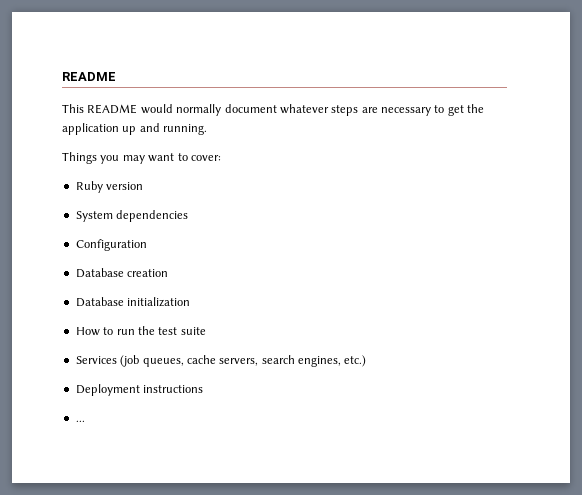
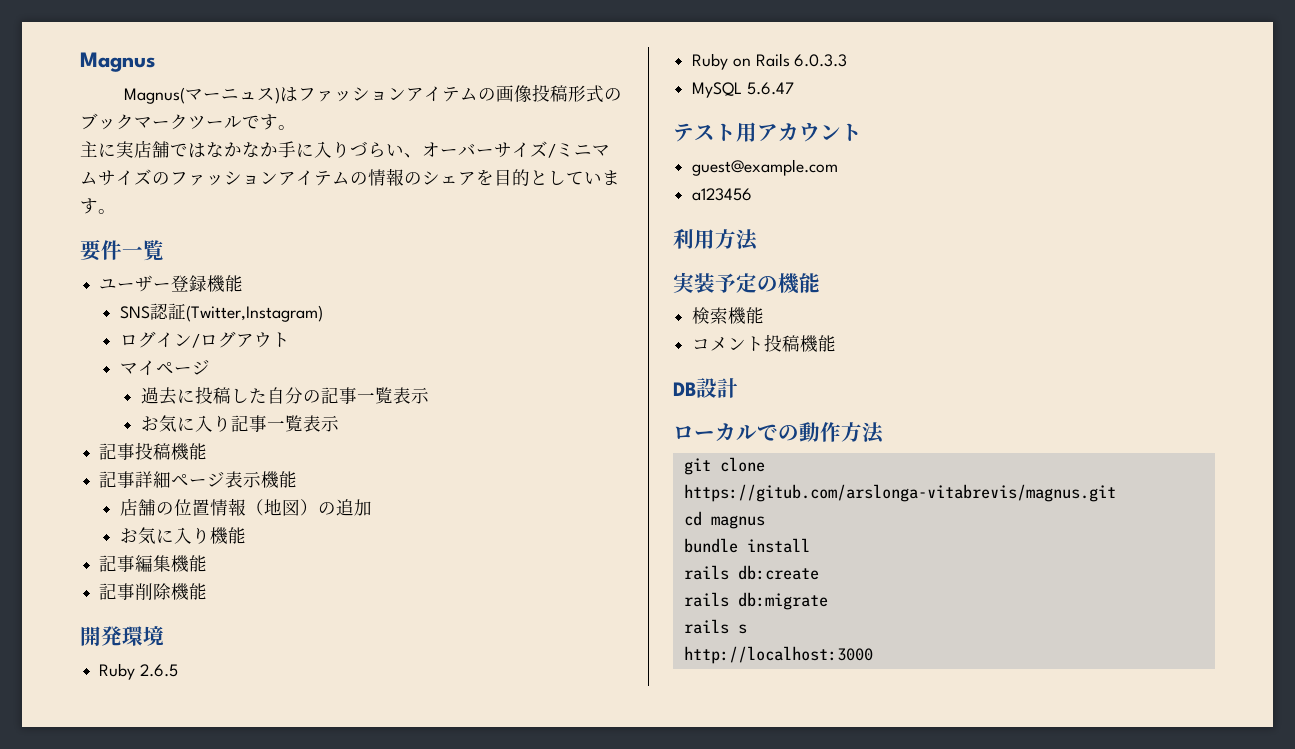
[62,72,116,81] [62,104,485,116] [62,123,208,135] [62,152,221,164] [75,181,144,193] [75,210,189,222] [75,239,147,251] [75,268,169,278] [75,297,191,307] [75,326,206,336] [75,355,367,367] [75,384,204,396] [75,420,85,422] README // This README would normally document whatever steps are necessary to get the application up and running. // Things you may want to cover: // Ruby version // System dependencies // Configuration // Database creation // Database initialization // How to run the test suite // Services (job queues, cache servers, search engines, etc.) // Deployment instructions // ... -> [80,52,155,72] [123,84,622,104] [80,113,296,130] [80,141,610,158] [80,168,620,186] [80,198,116,214] [80,240,164,261] [99,275,244,292] [119,303,323,322] [119,331,290,348] [119,359,210,376] [140,386,429,405] [140,415,339,432] [99,442,208,460] [99,471,298,488] [119,498,372,516] [119,527,246,544] [99,555,208,572] [99,583,208,600] [80,626,164,646] [99,663,178,680] [692,53,848,70] [692,82,794,98] [673,122,862,142] [692,159,839,176] [692,188,753,201] [673,228,759,251] [673,272,820,294] [692,307,765,324] [692,334,837,352] [673,378,738,398] [673,422,885,444] [683,457,765,475] [683,484,1116,502] [683,511,765,529] [683,538,810,553] [683,565,819,580] [683,592,828,610] [683,619,747,634] [683,646,873,664] Magnus // Magnus(マーニュス)はファッションアイテムの画像投稿形式のブックマークツールです。 // 主に実店舗ではなかなか手に入りづらい、オーバーサイズ/ミニマムサイズのファッションアイテムの情報のシェアを目的としています。 // 要件一覧 // ユーザー登録機能 // SNS認証(Twitter,Instagram) // ログイン/ログアウト // マイページ // 過去に投稿した自分の記事一覧表示 // お気に入り記事一覧表示 // 記事投稿機能 // 記事詳細ページ表示機能 // 店舗の位置情報（地図）の追加 // お気に入り機能 // 記事編集機能 // 記事削除機能 // 開発環境 // Ruby 2.6.5 // Ruby on Rails 6.0.3.3 // MySQL 5.6.47 // テスト用アカウント // guest@example.com // a123456 // 利用方法 // 実装予定の機能 // 検索機能 // コメント投稿機能 // DB設計 // ローカルでの動作方法 // git clone https://gitub.com/arslonga-vitabrevis/magnus.git // cd magnus // bundle install // rails db:create // rails db:migrate // rails s // http://localhost:3000

